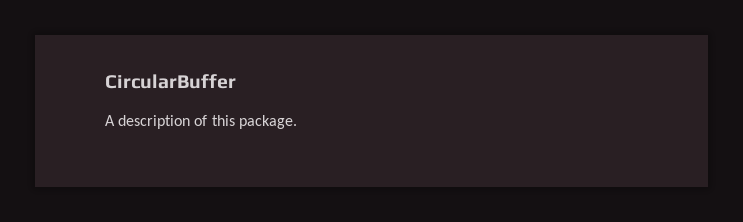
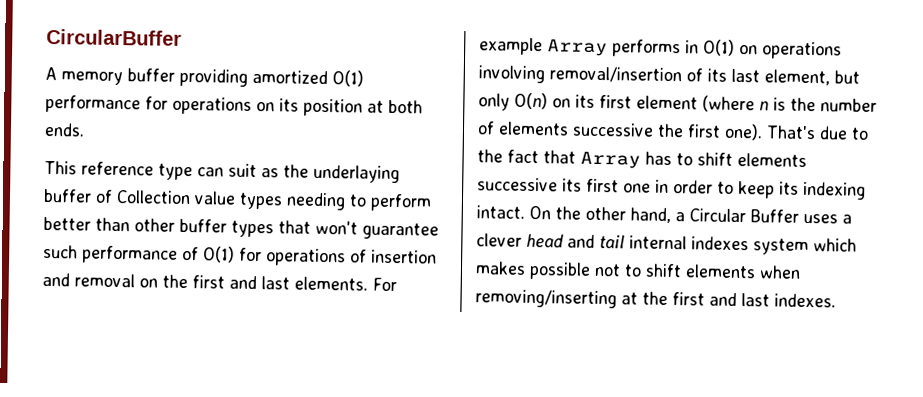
[118,115,297,129] description of this package. -> [61,68,364,87] [45,94,423,117] [44,122,85,137] [44,160,400,184] [43,188,432,212] [43,216,439,240] [43,244,437,267] [42,272,397,292] [479,37,842,60] [478,65,860,86] [478,92,877,113] [477,121,869,141] [477,149,807,169] [477,177,866,200] [476,205,852,224] [476,233,857,256] [475,261,801,280] [475,289,836,309] memory buffer providing amortized O(1) performance for operations on its position at both ends. // This reference type can suit as the underlaying buffer of Collection value types needing to perform better than other buffer types that won't guarantee such performance of O(1) for operations of insertion and removal on the first and last elements. For example Array performs in O(1) on operations involving removal/insertion of its last element, but only O(n) on its first element (where n is the number of elements successive the first one). That's due to the fact that Array has to shift elements successive its first one in order to keep its indexing intact. On the other hand, a Circular Buffer uses a clever head and tail internal indexes system which makes possible not to shift elements when removing/inserting at the first and last indexes.

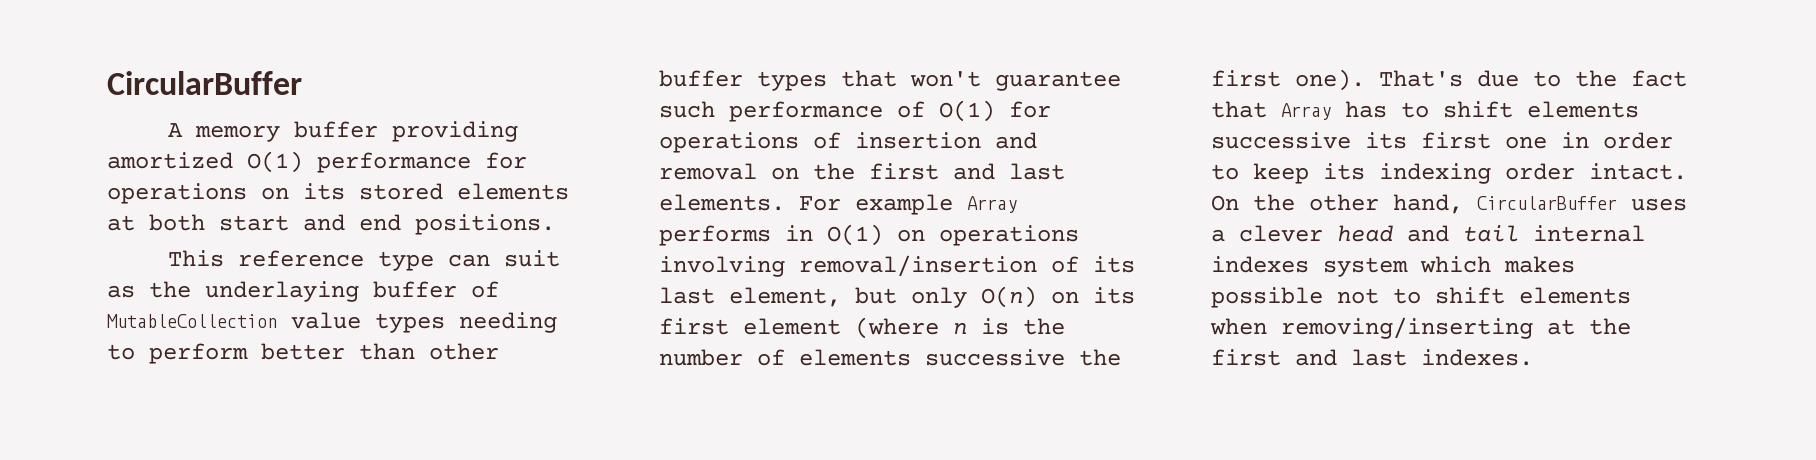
[303,98,423,117] [44,122,85,137] position at both ends. -> [359,183,569,200] [107,214,555,235] stored elements at both start and end positions.
[116,190,191,205] Collection -> [107,314,277,328] MutableCollection
(866, 190) none -> [1505,163,1575,180] order
[675,208,799,223] a Circular Buffer -> [1477,196,1617,210] CircularBuffer

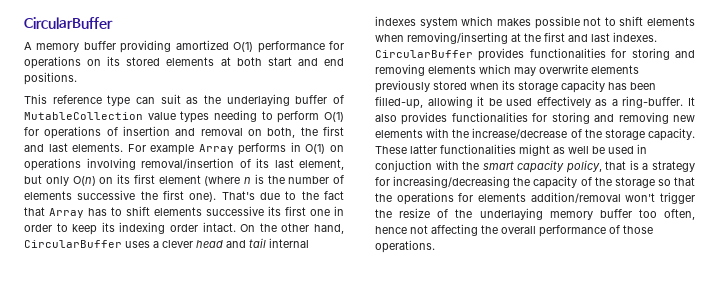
[261,343,499,360] [659,70,1121,91] [659,101,925,122] better than other buffer types that won't guarantee such performance of -> (320, 117) none
(799, 173) none -> [267,127,296,138] both,
(1533, 357) none -> [375,48,695,61] [375,64,639,76] [375,80,656,93] [375,96,695,109] [375,112,695,125] [375,128,695,141] [375,144,647,156] [375,160,695,173] [375,176,695,189] [375,192,695,205] [375,208,695,220] [375,224,653,237] [375,240,435,253] CircularBuffer provides functionalities for storing and removing elements which may overwrite elements previously stored when its storage capacity has been filled-up, allowing it be used effectively as a ring-buffer. It also provides functionalities for storing and removing new elements with the increase/decrease of the storage capacity. These latter functionalities might as well be used in conjuction with the smart capacity policy, that is a strategy for increasing/decreasing the capacity of the storage so that the operations for elements addition/removal won't trigger the resize of the underlaying memory buffer too often, hence not affecting the overall performance of those operations.

